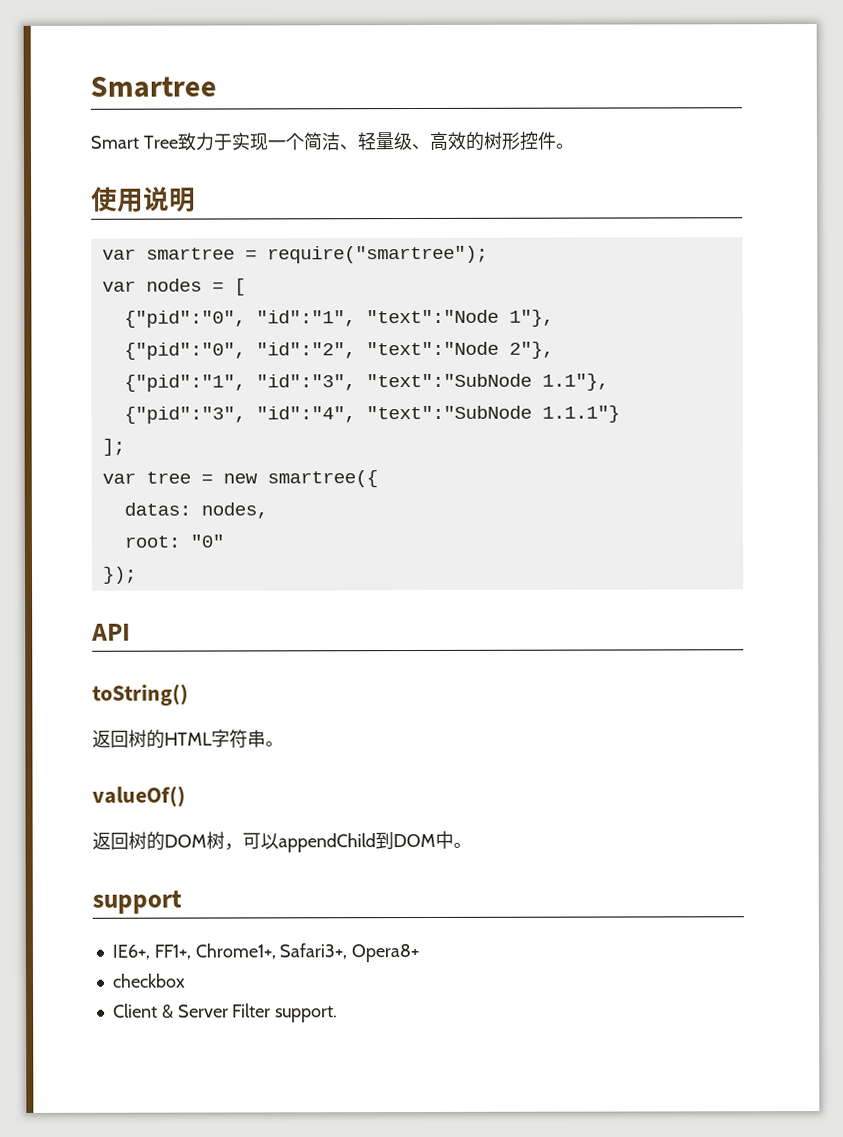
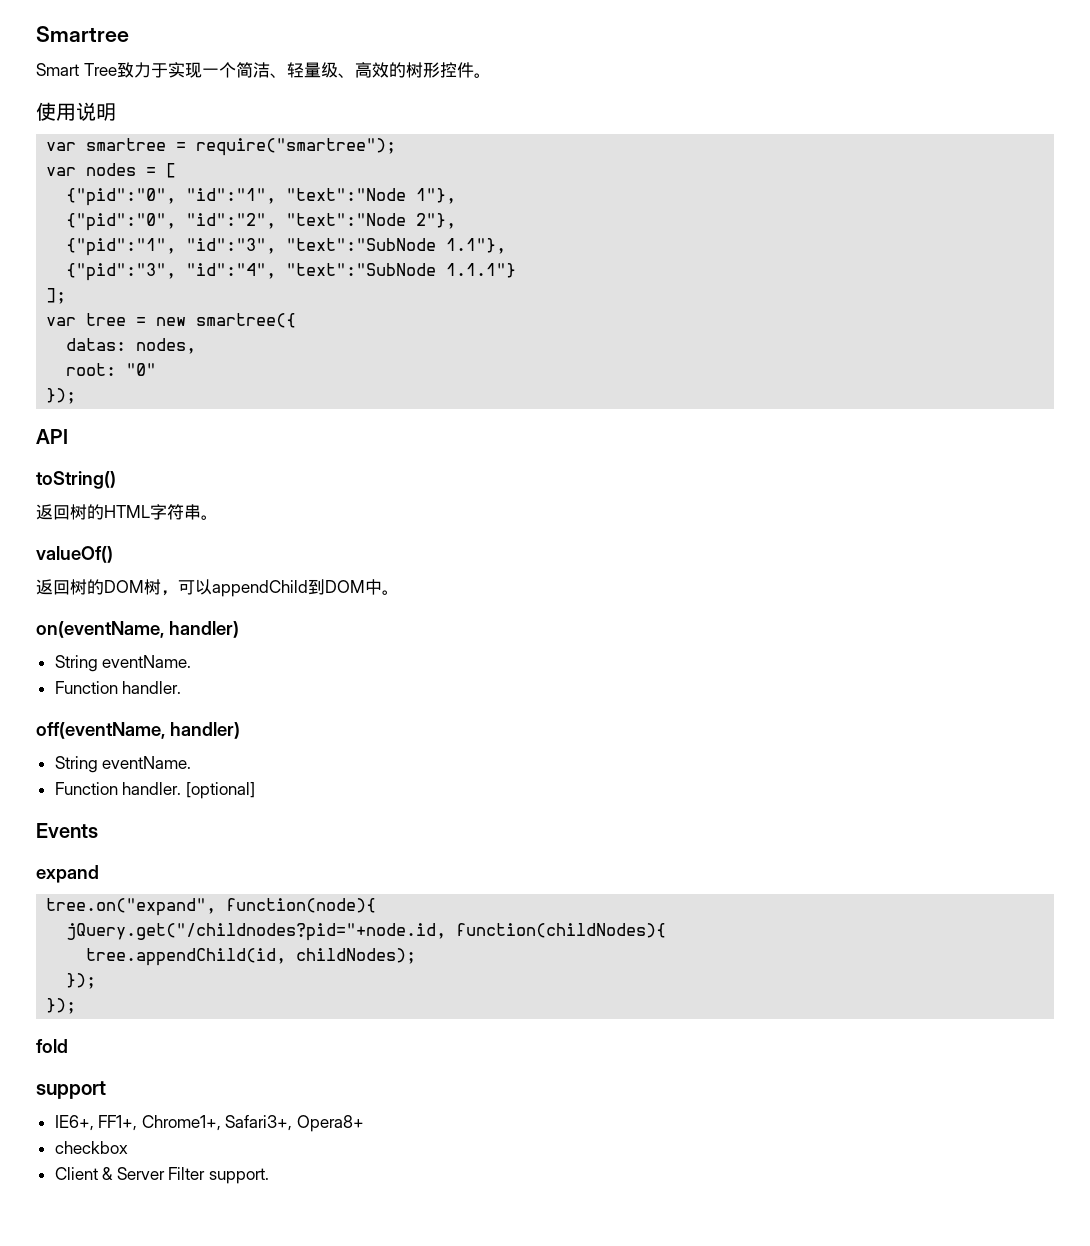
(472, 845) none -> [36,621,239,638] [54,655,192,672] [54,681,182,694] [36,722,240,739] [54,756,192,773] [54,782,255,799] [36,823,98,838] [36,865,99,883] [46,898,377,916] [66,923,667,941] [86,948,417,966] [66,973,97,989] [46,998,77,1014] [36,1039,68,1053] // on(eventName, handler) // String eventName. // Function handler. // off(eventName, handler) // String eventName. // Function handler. [optional] // Events // expand // tree.on("expand", function(node){ // jQuery.get("/childnodes?pid="+node.id, function(childNodes){ // tree.appendChild(id, childNodes); // }); // }); // fold

